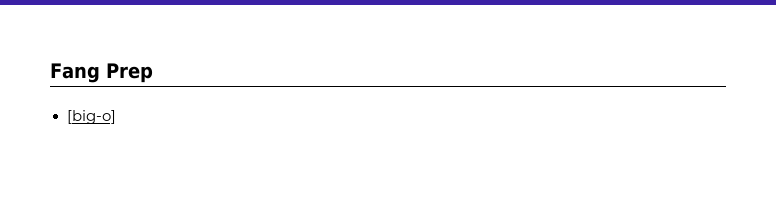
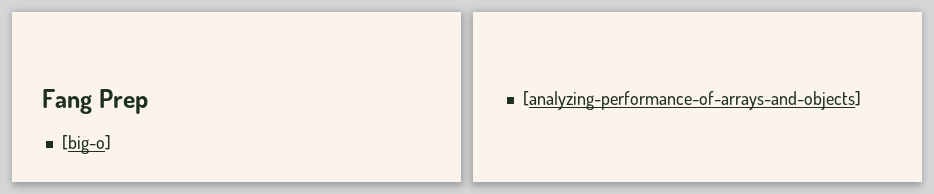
(116, 117) none -> [522,91,861,110] // [analyzing-performance-of-arrays-and-objects]

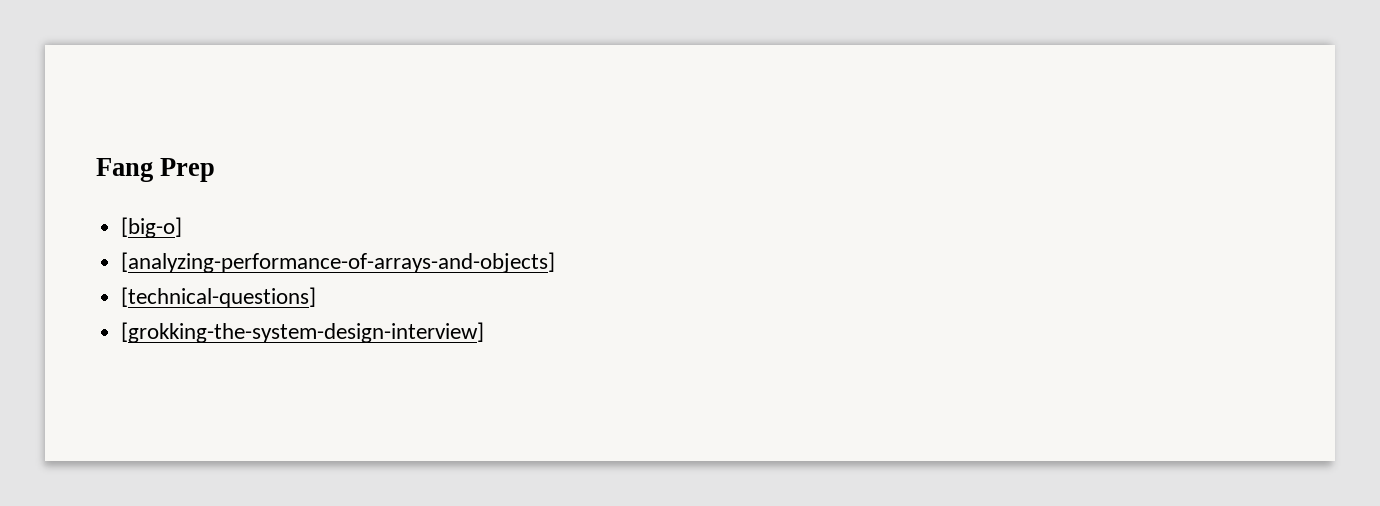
(861, 100) none -> [121,287,317,308] [121,322,485,343] // [technical-questions] // [grokking-the-system-design-interview]

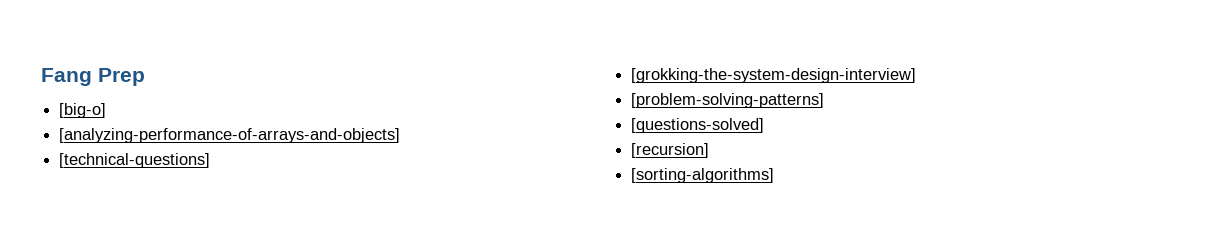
(485, 332) none -> [631,93,825,108] [631,118,765,133] [631,143,710,158] [631,168,775,183] // [problem-solving-patterns] // [questions-solved] // [recursion] // [sorting-algorithms]

